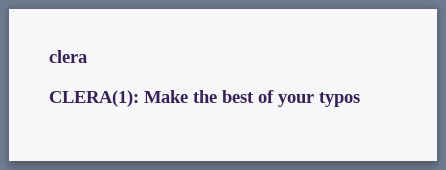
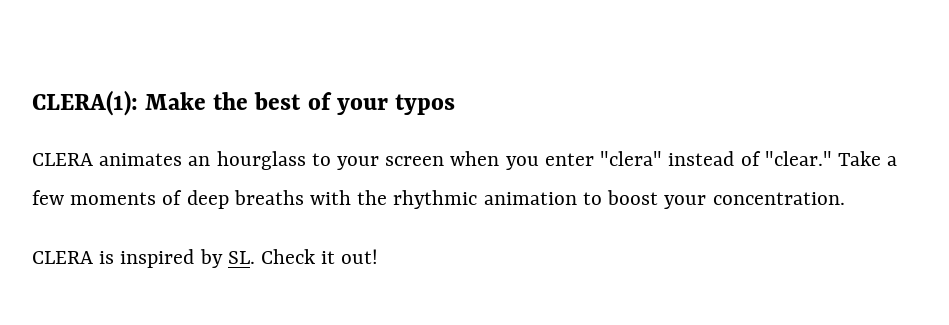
[49,50,87,63] clera // -> (32, 103) none
(360, 99) none -> [32,151,898,170] [32,190,845,209] [32,249,379,268] // CLERA animates an hourglass to your screen when you enter "clera" instead of "clear." Take a few moments of deep breaths with the rhythmic animation to boost your concentration. // CLERA is inspired by SL. Check it out!

